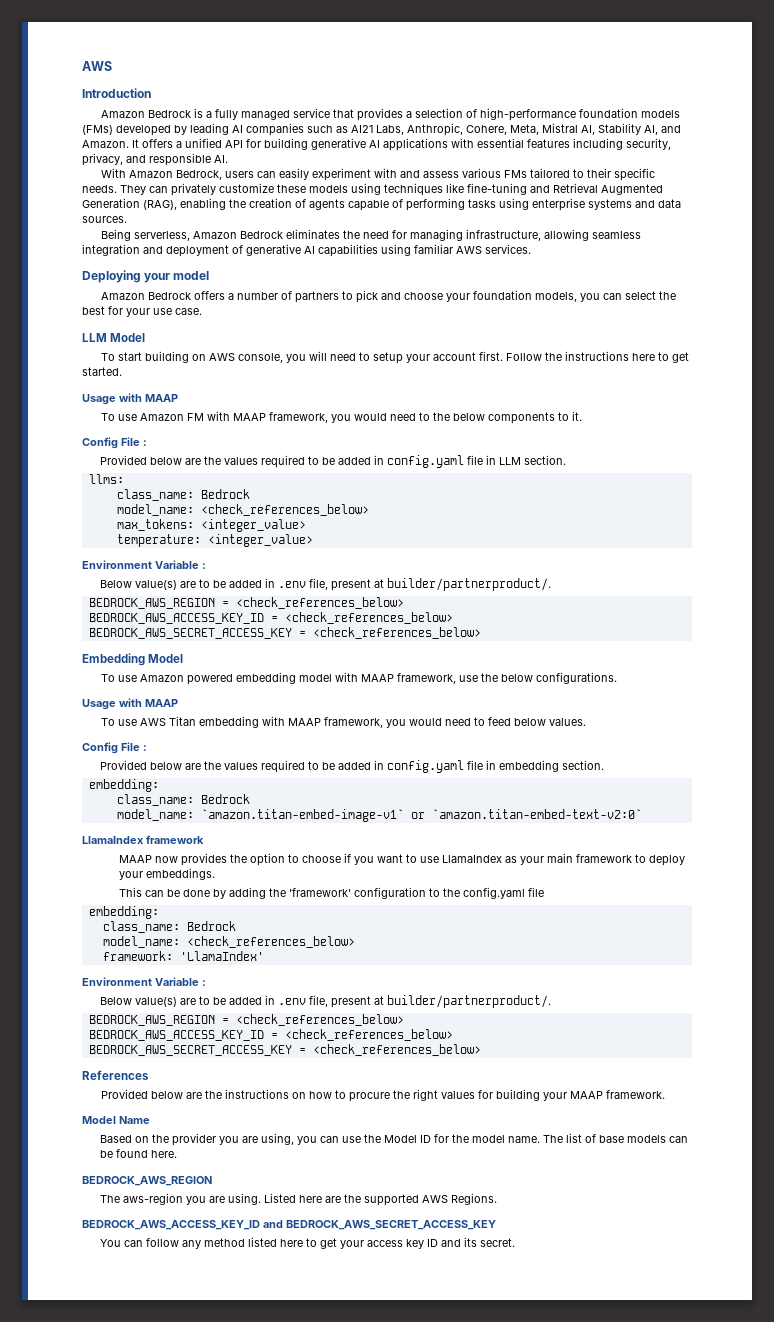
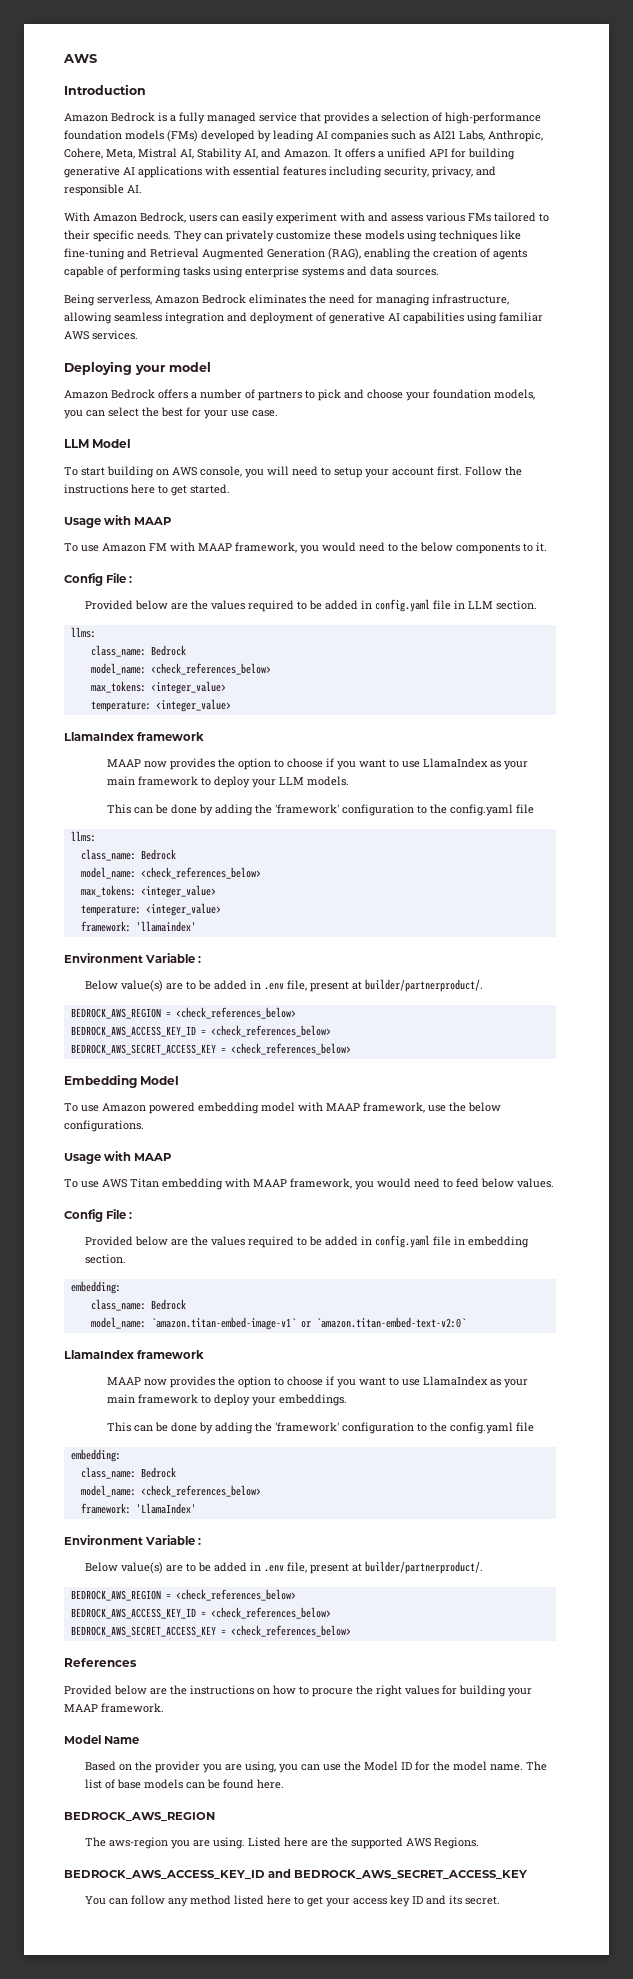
(313, 540) none -> [64,732,205,741] [106,758,528,770] [106,776,349,788] [106,804,534,816] [70,831,96,842] [80,849,176,861] [80,867,261,879] [80,885,216,898] [80,903,221,916] [80,921,196,932] // LlamaIndex framework // MAAP now provides the option to choose if you want to use LlamaIndex as your main framework to deploy your LLM models. // This can be done by adding the 'framework' configuration to the config.yaml file // llms: // class_name: Bedrock // model_name: <check_references_below> // max_tokens: <integer_value> // temperature: <integer_value> // framework: 'llamaindex'

